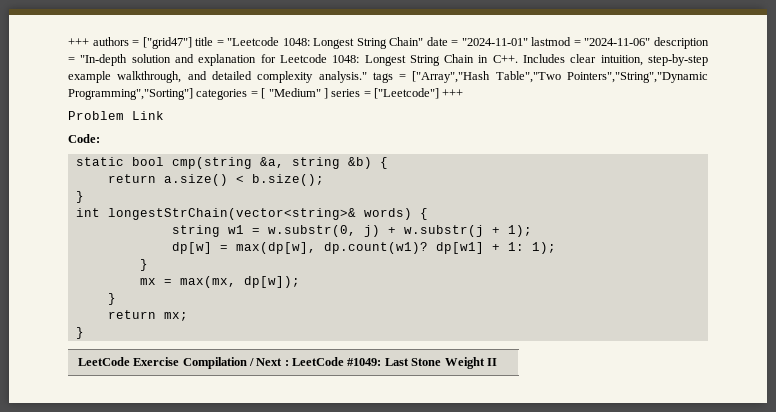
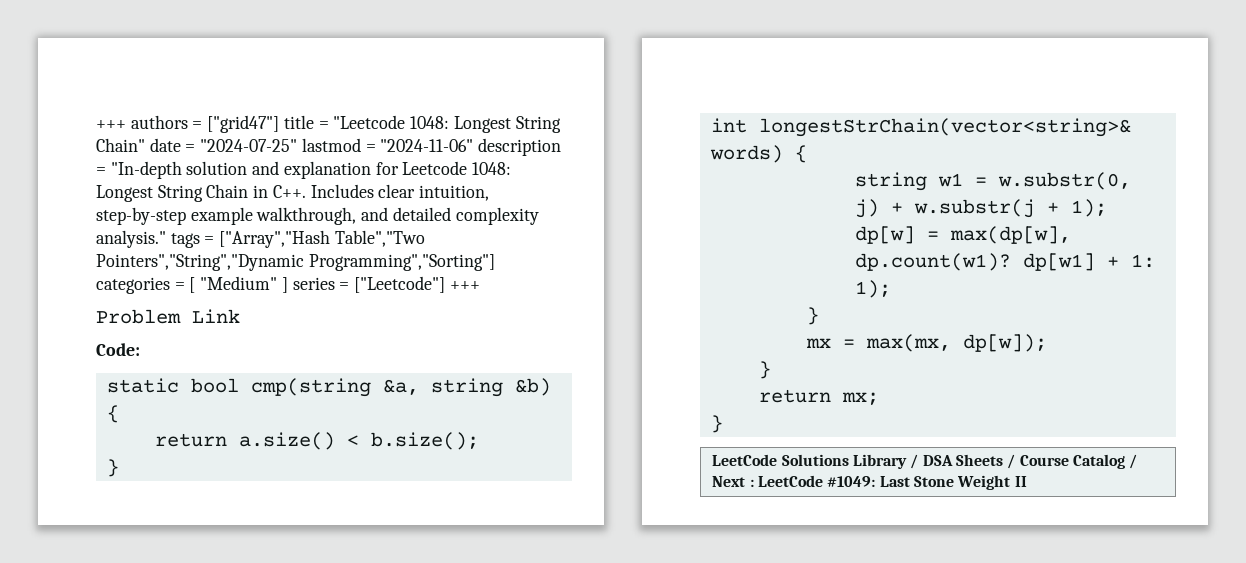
[461,38,528,46] "2024-11-01" -> [200,139,298,152] "2024-07-25"
[133,357,247,369] Exercise Compilation -> [781,454,1125,469] Solutions Library / DSA Sheets / Course Catalog

